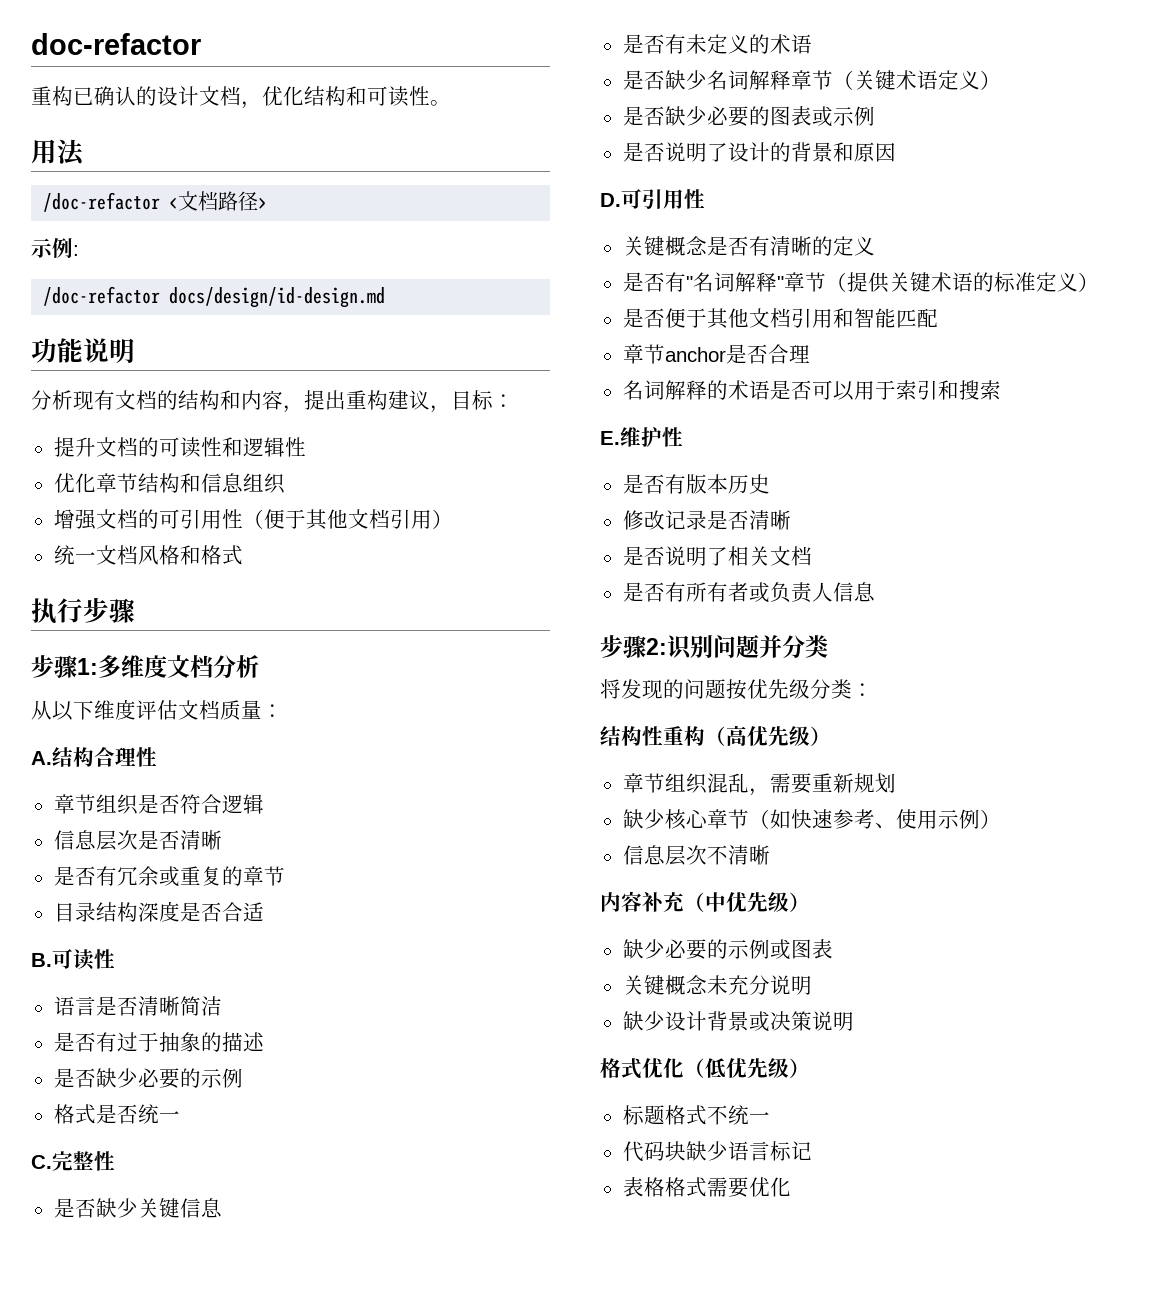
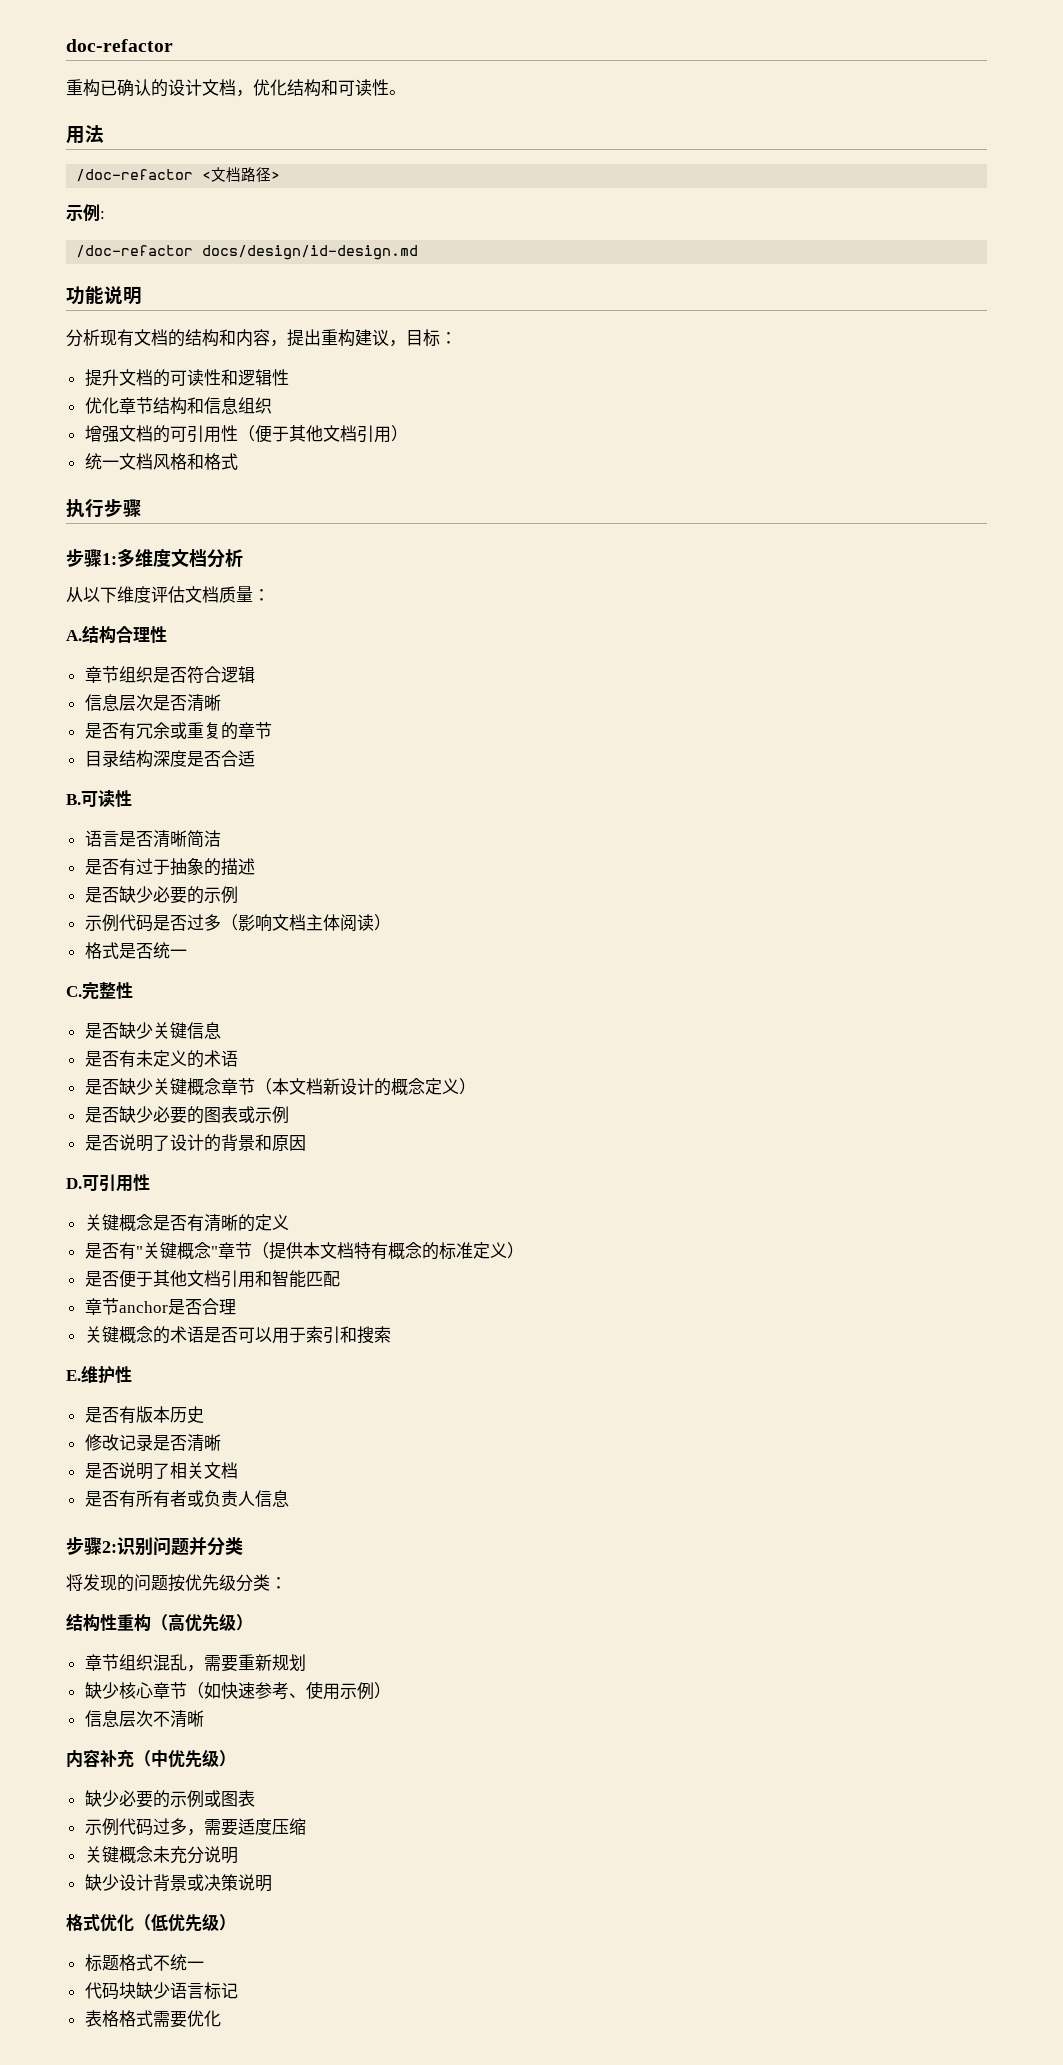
(243, 1078) none -> [84,914,391,932] // 示例代码是否过多（影响文档主体阅读）
[706,70,938,90] 名词解释章节（关键术语 -> [152,1078,425,1096] 关键概念章节（本文档新设计的概念
[692,272,777,292] 名词解释 -> [142,1242,211,1260] 关键概念
[888,272,973,292] 关键术语 -> [302,1242,422,1260] 本文档特有概念
[622,380,707,400] 名词解释 -> [84,1326,153,1344] 关键概念
(833, 949) none -> [84,1818,306,1836] // 示例代码过多，需要适度压缩

